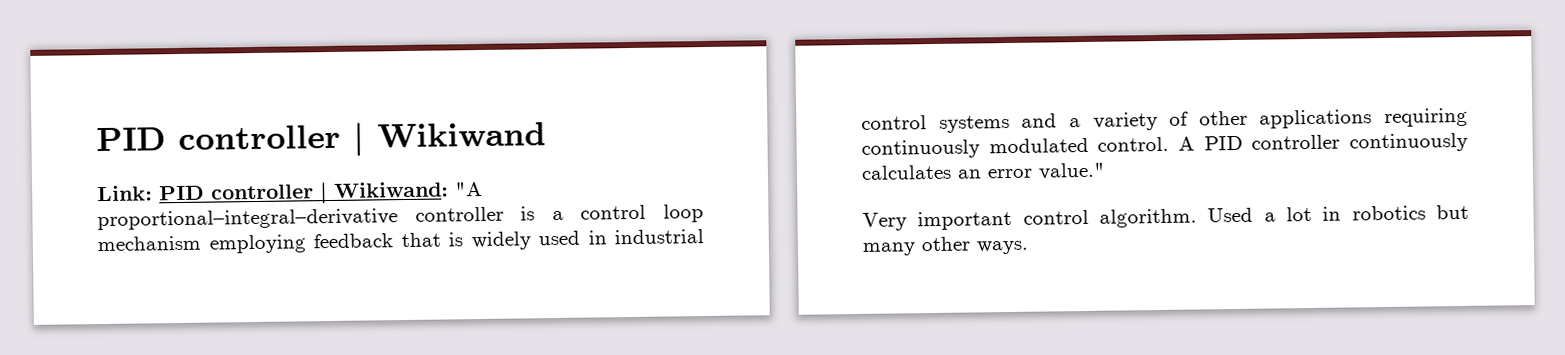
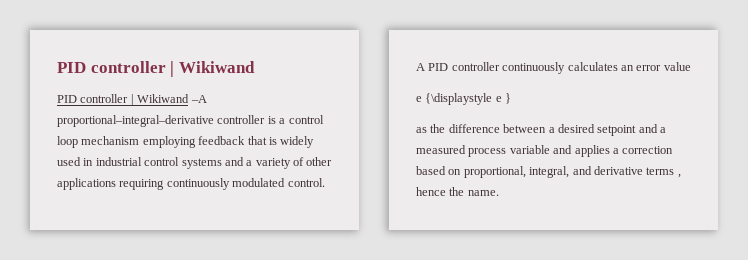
[97,181,483,205] Link: PID controller | Wikiwand: "A -> [57,94,207,106] PID controller | Wikiwand –A
[1038,162,1106,180] [862,204,1469,231] [862,236,1029,256] value." // Very important control algorithm. Used a lot in robotics but many other ways. -> [663,62,691,71] [416,93,512,105] [416,124,666,136] [416,145,674,157] [416,166,681,178] [416,187,499,196] value // e {\displaystyle e } // as the difference between a desired setpoint and a measured process variable and applies a correction based on proportional, integral, and derivative terms , hence the name.

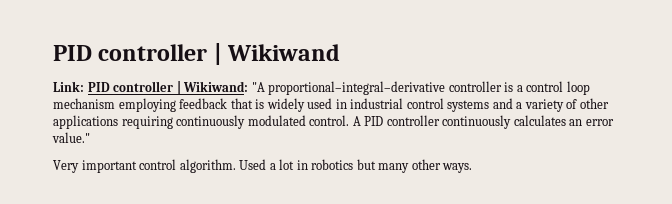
[57,94,207,106] PID controller | Wikiwand –A -> [53,81,265,94] Link: PID controller | Wikiwand: "A
[663,62,691,71] [416,93,512,105] [416,124,666,136] [416,145,674,157] [416,166,681,178] [416,187,499,196] value // e {\displaystyle e } // as the difference between a desired setpoint and a measured process variable and applies a correction based on proportional, integral, and derivative terms , hence the name. -> [52,132,90,143] [53,159,473,173] value." // Very important control algorithm. Used a lot in robotics but many other ways.

